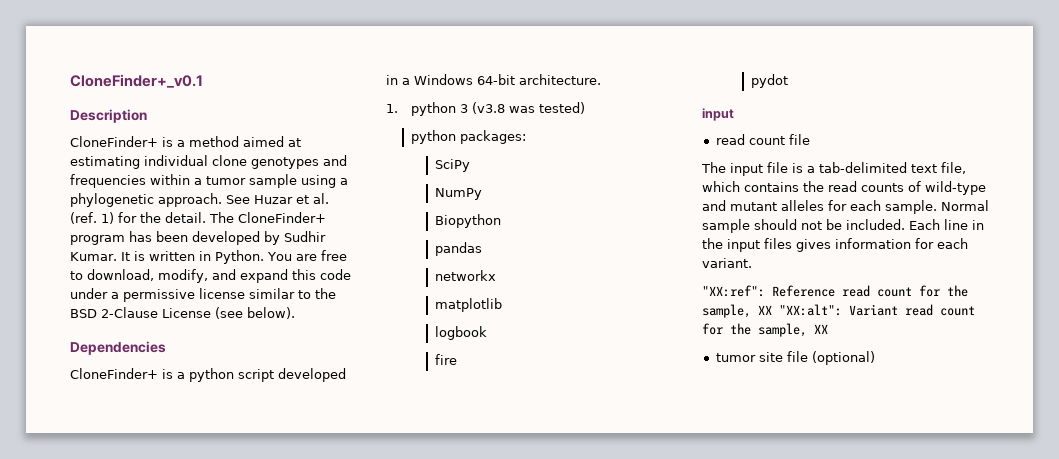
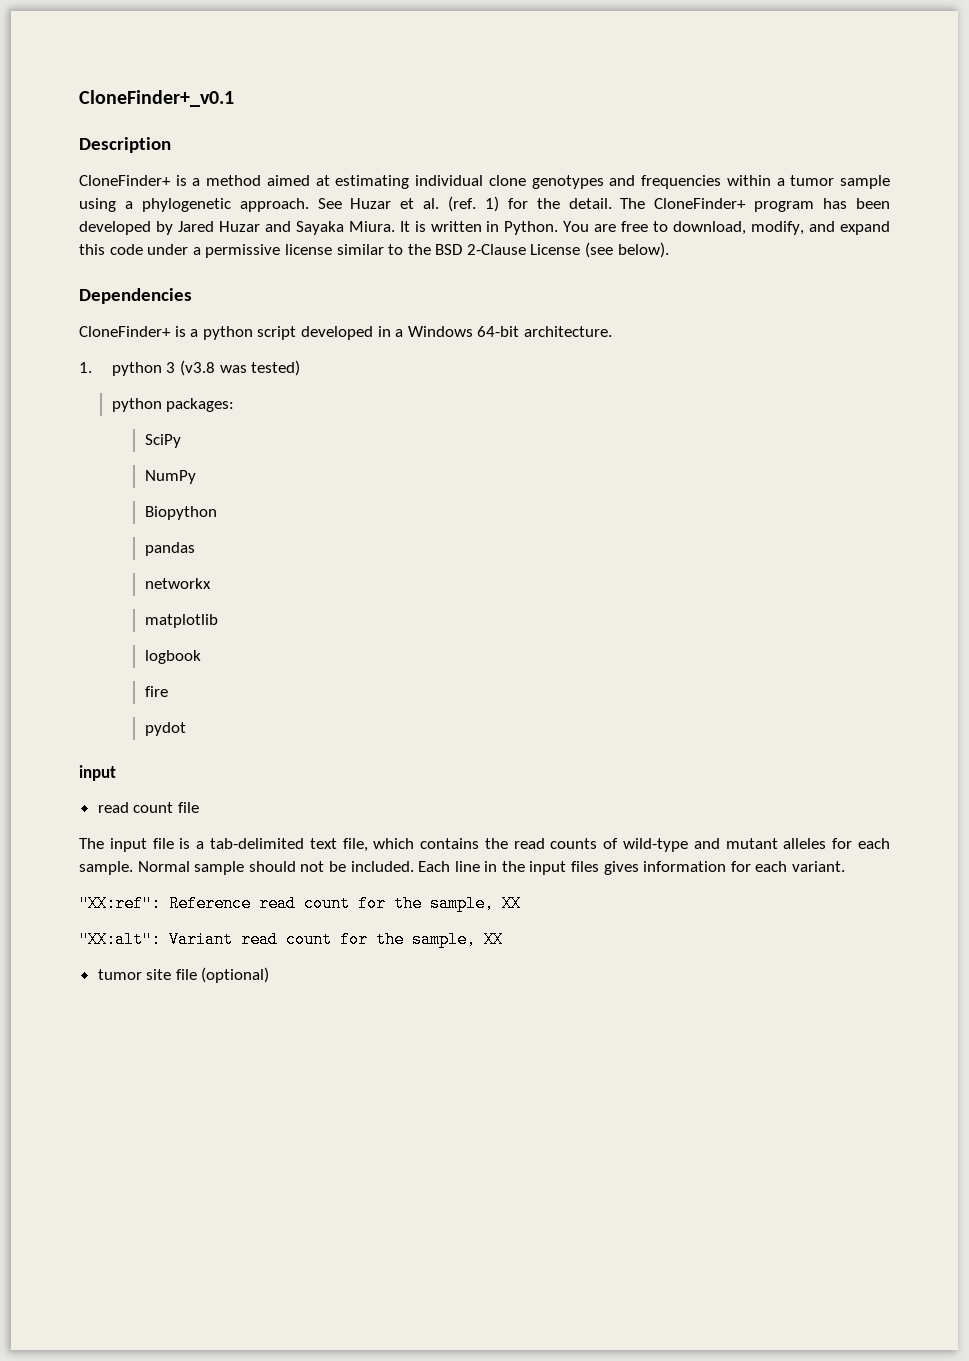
[284,231,326,242] [70,252,117,261] Sudhir Kumar. -> [177,221,395,235] Jared Huzar and Sayaka Miura.
(772, 310) none -> (521, 903) //

